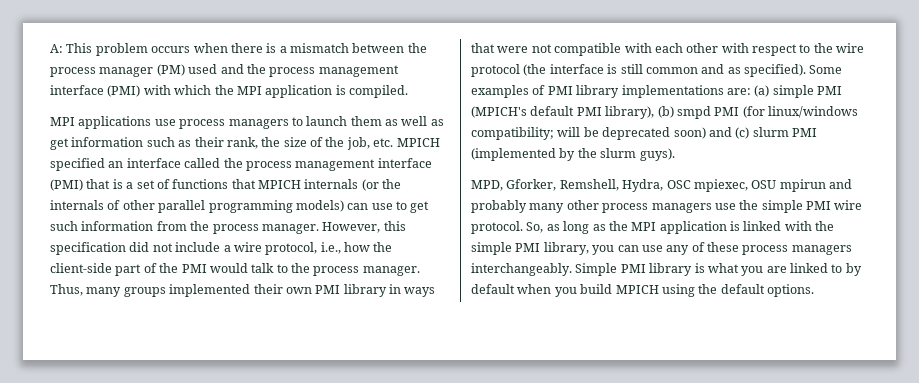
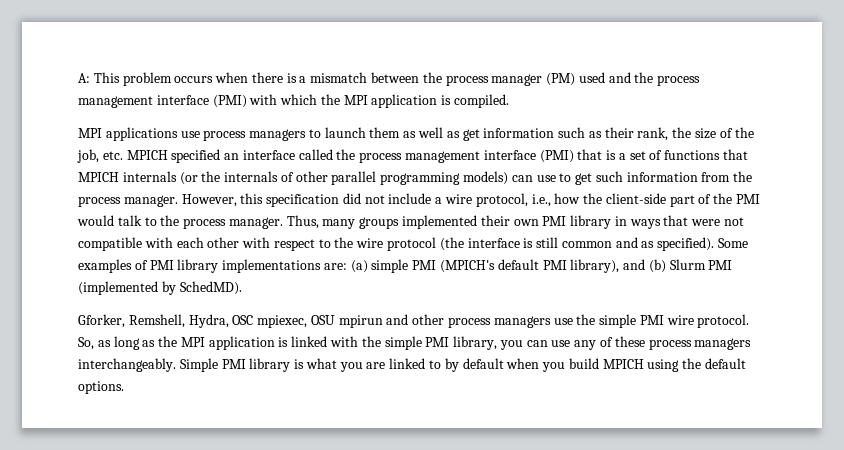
[657,106,858,119] [471,127,817,140] [471,148,675,161] [471,180,503,191] (b) smpd PMI (for linux/windows compatibility; will be deprecated soon) and (c) slurm PMI (implemented by the slurm guys). // MPD, -> [623,259,733,273] [78,281,242,295] and (b) Slurm PMI (implemented by SchedMD). //
[471,200,565,213] probably many -> (409, 319) none

